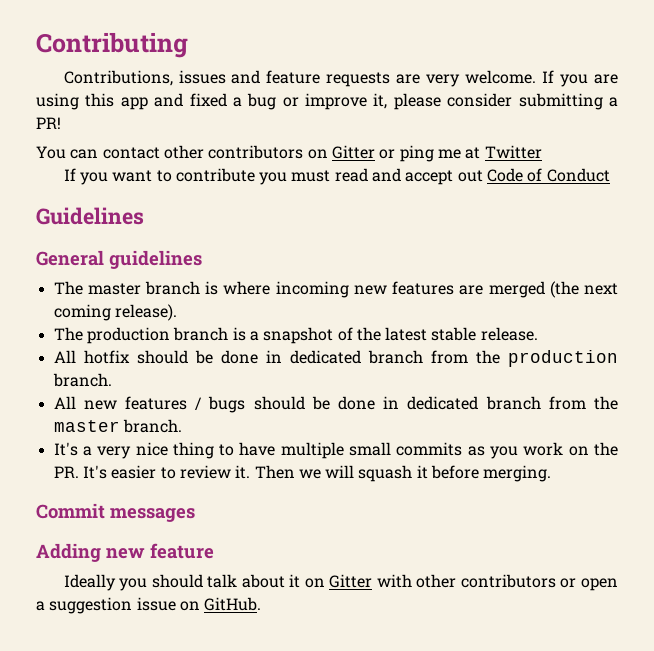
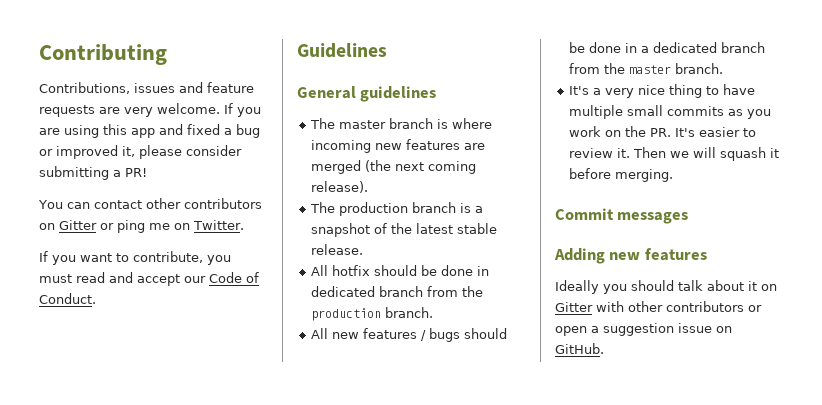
[305,93,368,110] improve -> [56,145,118,159] improved
[465,145,542,159] at Twitter -> [174,220,244,230] on Twitter.
[175,168,255,182] contribute -> [133,251,203,263] contribute,
[457,170,483,182] out -> [184,276,206,283] our
[546,168,610,182] Conduct -> [39,293,96,304] Conduct.
(400, 402) none -> [641,46,650,53] a
[150,543,214,559] feature -> [644,248,707,261] features

